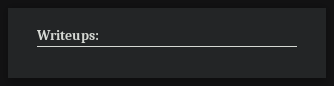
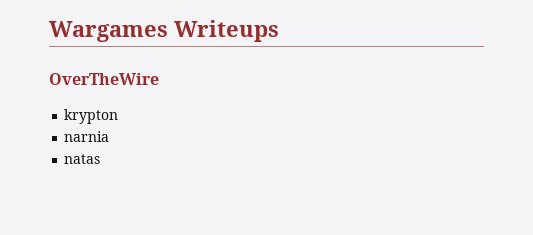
[36,30,99,43] Writeups: -> [49,20,279,42] [49,73,159,85] [64,109,119,124] [64,131,110,142] [64,154,101,164] Wargames Writeups // OverTheWire // krypton // narnia // natas

